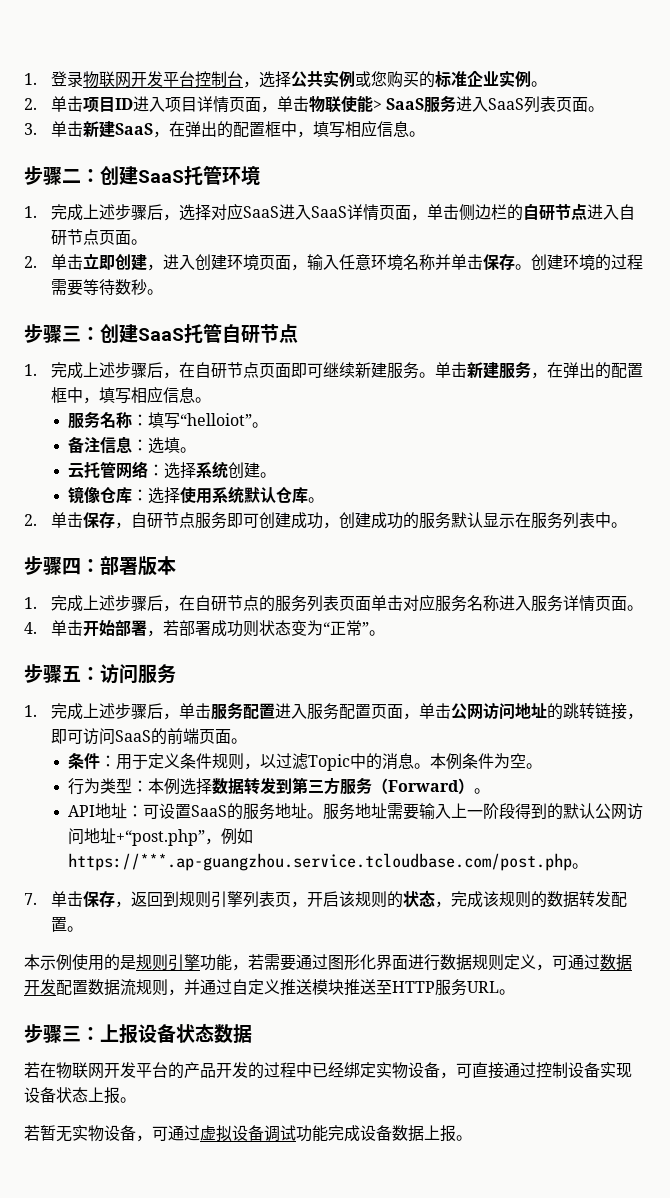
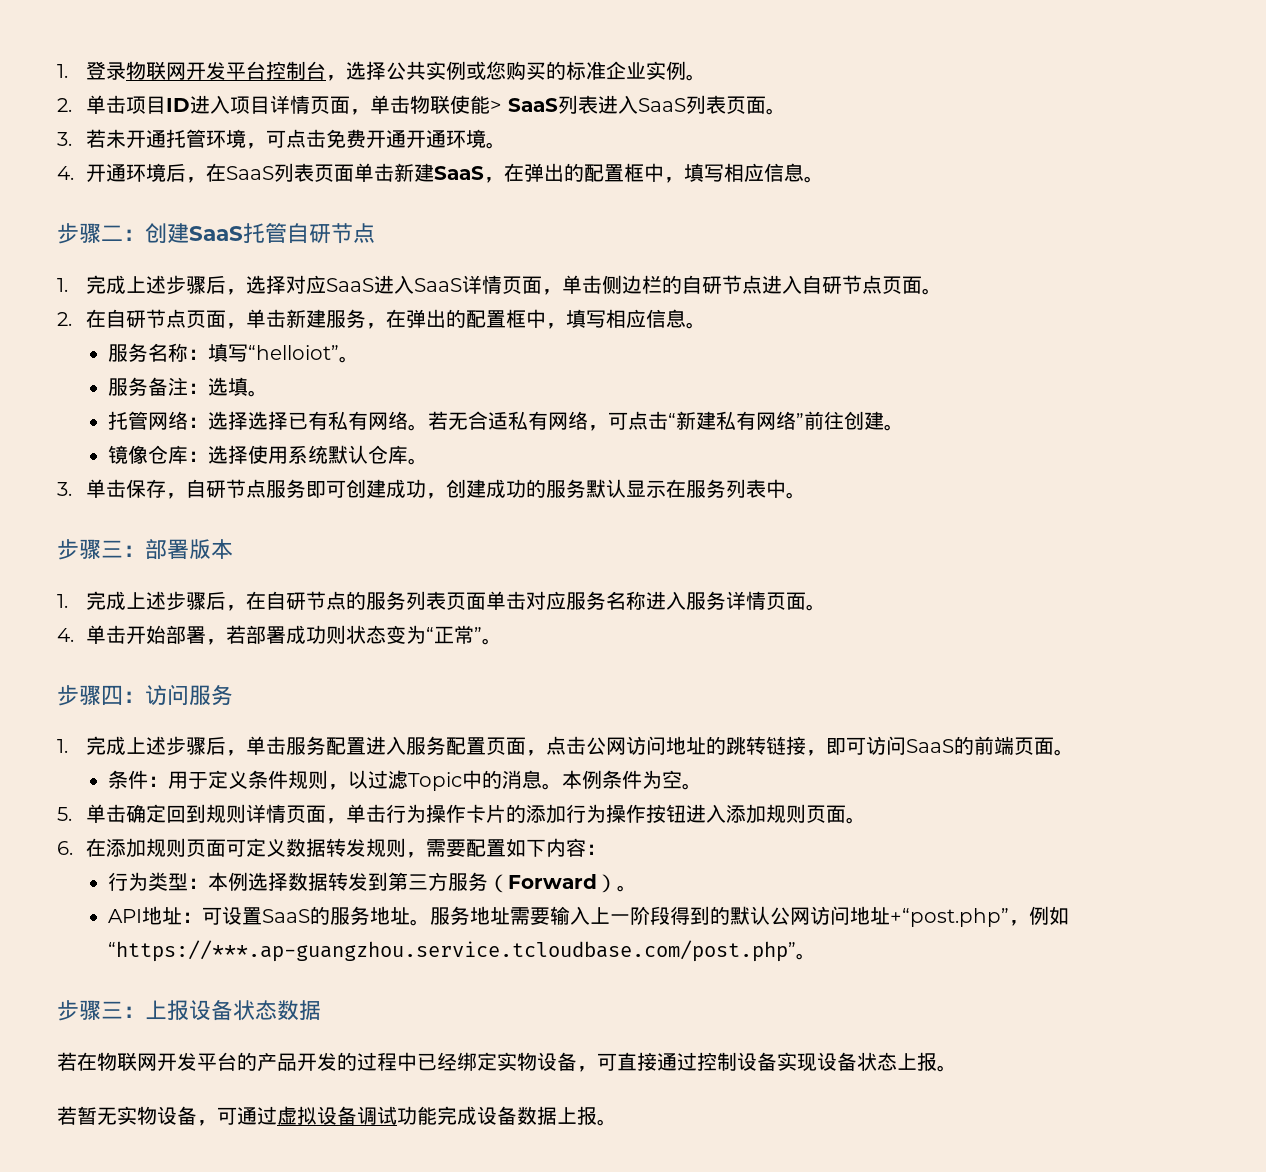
[423,95,456,113] 服务 -> [557,95,598,114] 列表
(37, 129) none -> [86,129,507,149] [57,163,355,183] 若未开通托管环境，可点击免费开通开通环境。 // 4.开通环境后，在SaaS列表页面
[222,166,260,185] 环境 -> [287,223,375,244] 自研节点
[50,254,643,271] [50,279,163,296] [24,323,298,343] [24,362,435,379] 单击立即创建，进入创建环境页面，输入任意环境名称并单击保存。创建环境的过程需要等待数秒。 // 步骤三：创建SaaS托管自研节点 // 1.完成上述步骤后，在自研节点页面即可继续新建服务。 -> [86,309,247,329] 在自研节点页面，
[68,436,133,454] 备注信息 -> [108,377,189,396] 服务备注
[68,463,85,478] 云 -> (269, 393) none
[196,461,229,479] 系统 -> [248,411,845,431] 选择已有私有网络。若无合适私有网络，可点击“新建私有网络”前往
[24,514,37,526] 2. -> [57,482,72,496] 3.
[62,558,81,575] 四 -> [101,540,123,558] 三
[62,666,81,682] 五 -> [101,685,123,705] 四
[418,703,435,719] 单 -> [546,736,567,755] 点
(543, 766) none -> [57,804,867,824] [57,838,607,858] // 5.单击确定回到规则详情页面，单击行为操作卡片的添加行为操作按钮进入添加规则页面。 // 6.在添加规则页面可定义数据转发规则，需要配置如下内容：
[68,853,589,871] [24,890,627,908] [50,917,83,932] [24,954,632,971] [24,979,499,996] https://***.ap-guangzhou.service.tcloudbase.com/post.php。 // 7.单击保存，返回到规则引擎列表页，开启该规则的状态，完成该规则的数据转发配置。 // 本示例使用的是规则引擎功能，若需要通过图形化界面进行数据规则定义，可通过数据开发配置数据流规则，并通过自定义推送模块推送至HTTP服务URL -> [108,940,797,962] “https://***.ap-guangzhou.service.tcloudbase.com/post.php”

